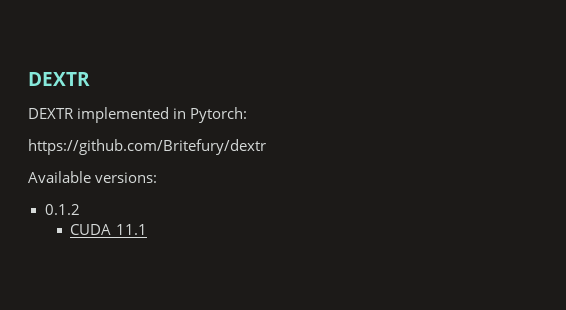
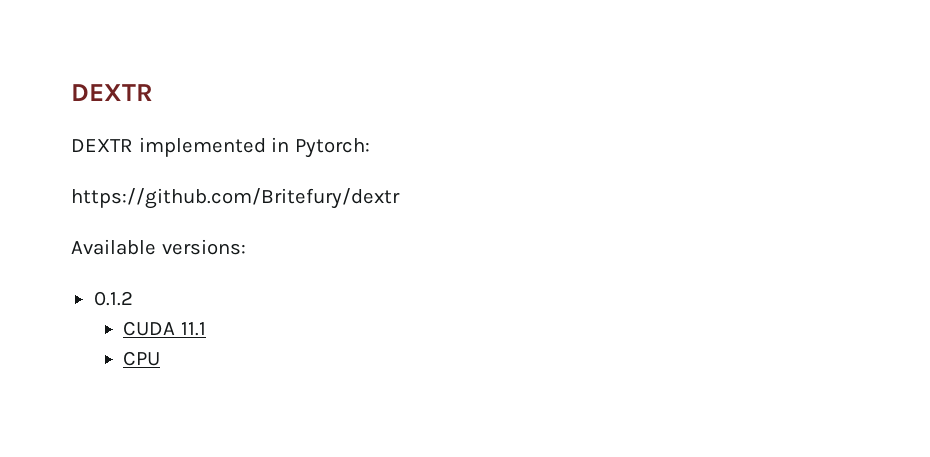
(147, 229) none -> [123,351,161,366] // CPU

